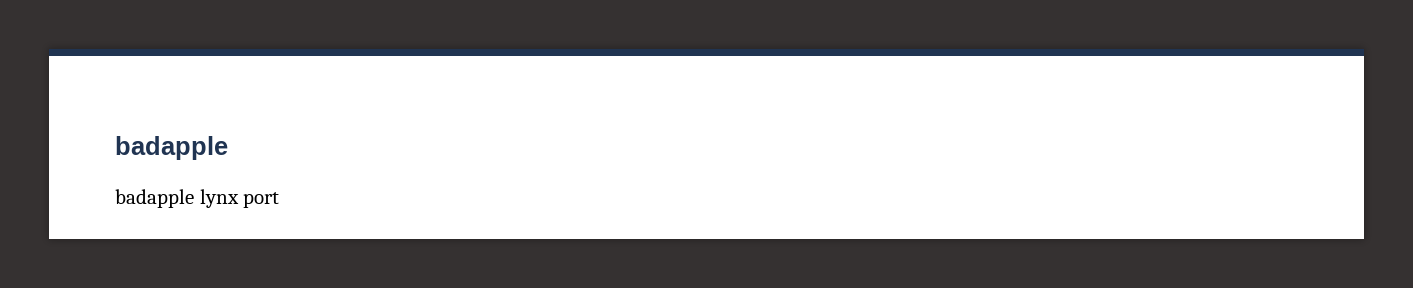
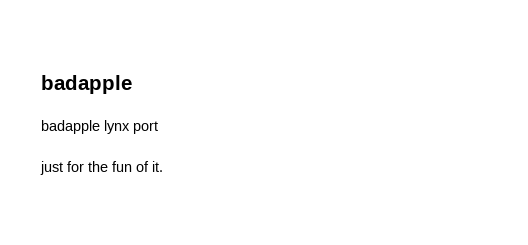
(280, 200) none -> [40,161,163,175] // just for the fun of it.

